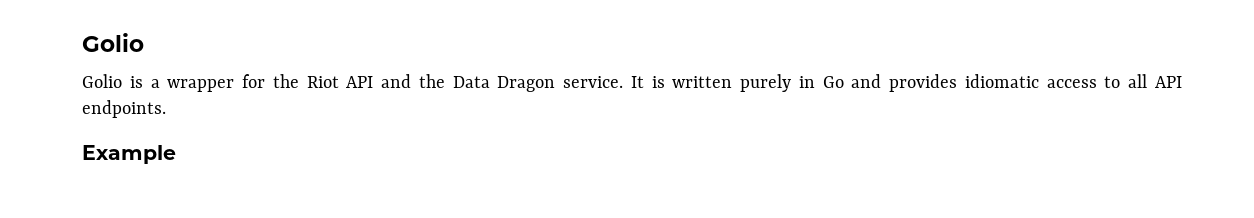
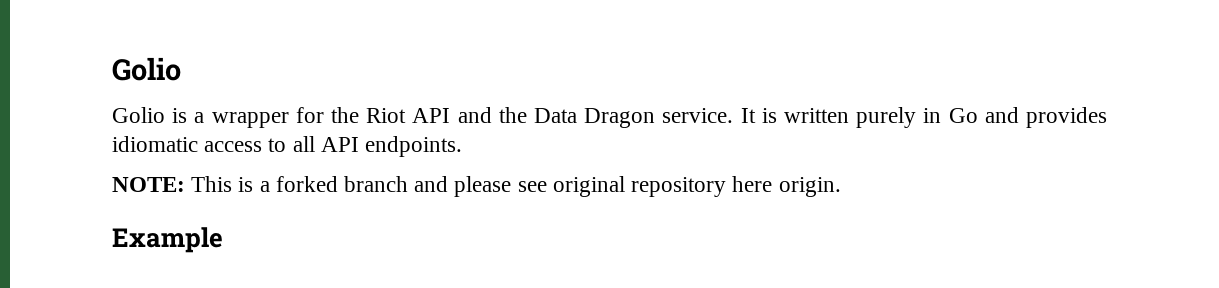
(166, 109) none -> [112,176,841,197] // NOTE: This is a forked branch and please see original repository here origin.

